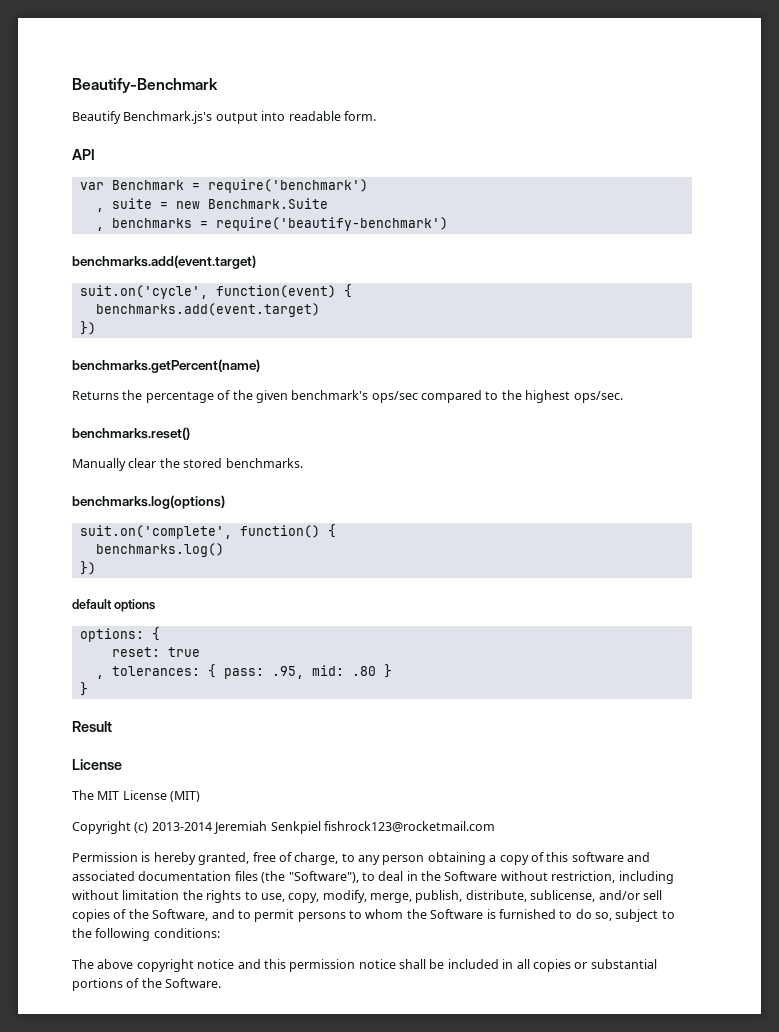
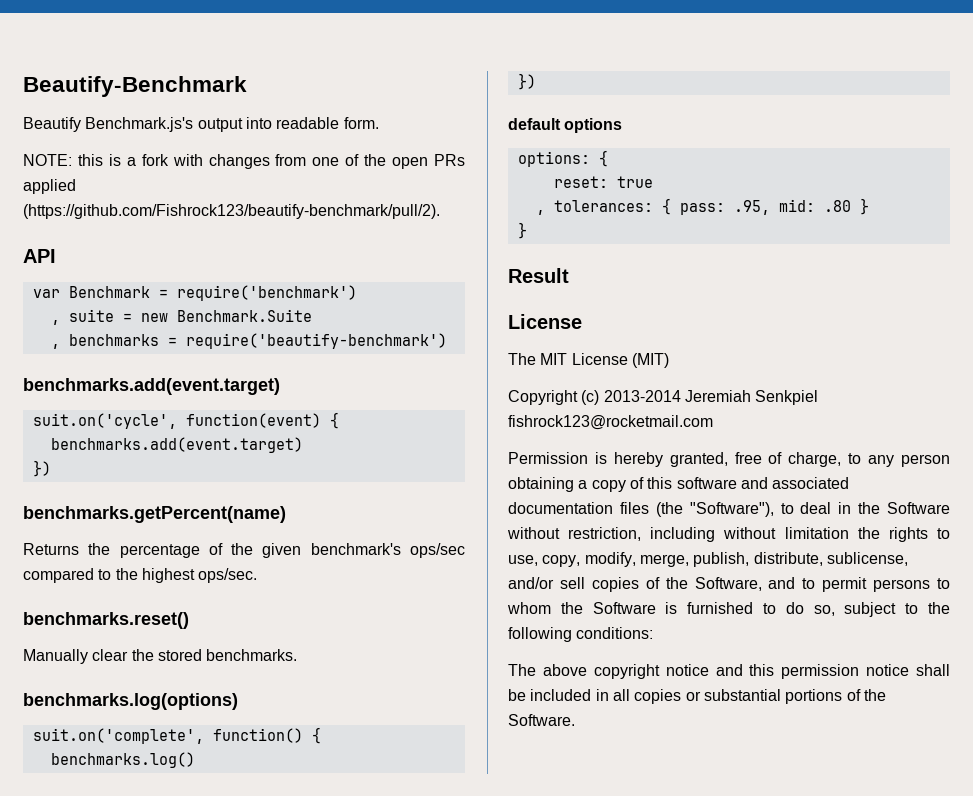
(376, 116) none -> [23,154,466,169] [23,179,76,194] [23,204,440,219] // NOTE: this is a fork with changes from one of the open PRs applied (https://github.com/Fishrock123/beautify-benchmark/pull/2).

